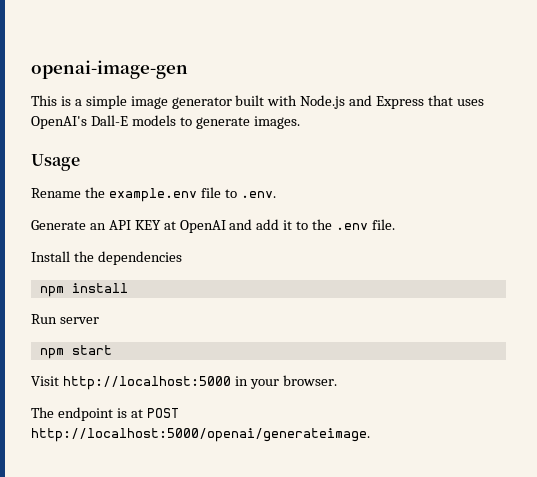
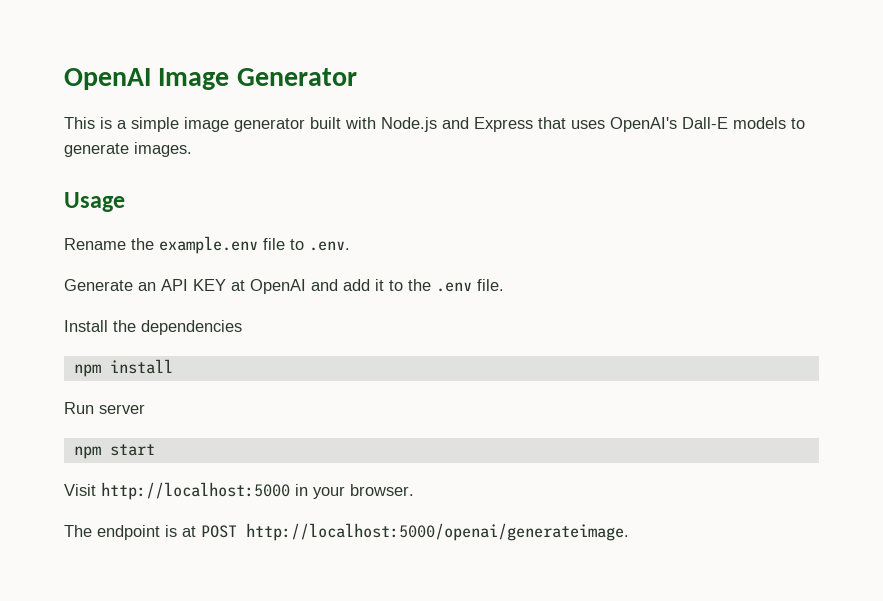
[31,60,188,79] openai-image-gen -> [64,68,357,90] OpenAI Image Generator

